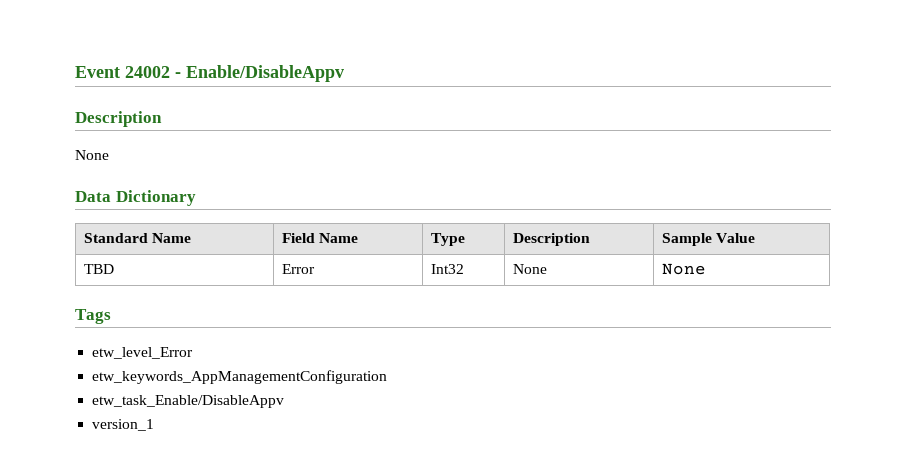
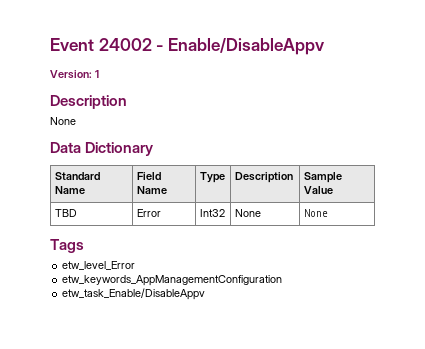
(344, 73) none -> [50,70,99,79] // Version: 1
[92,419,155,431] // version_1 -> (206, 294) none

